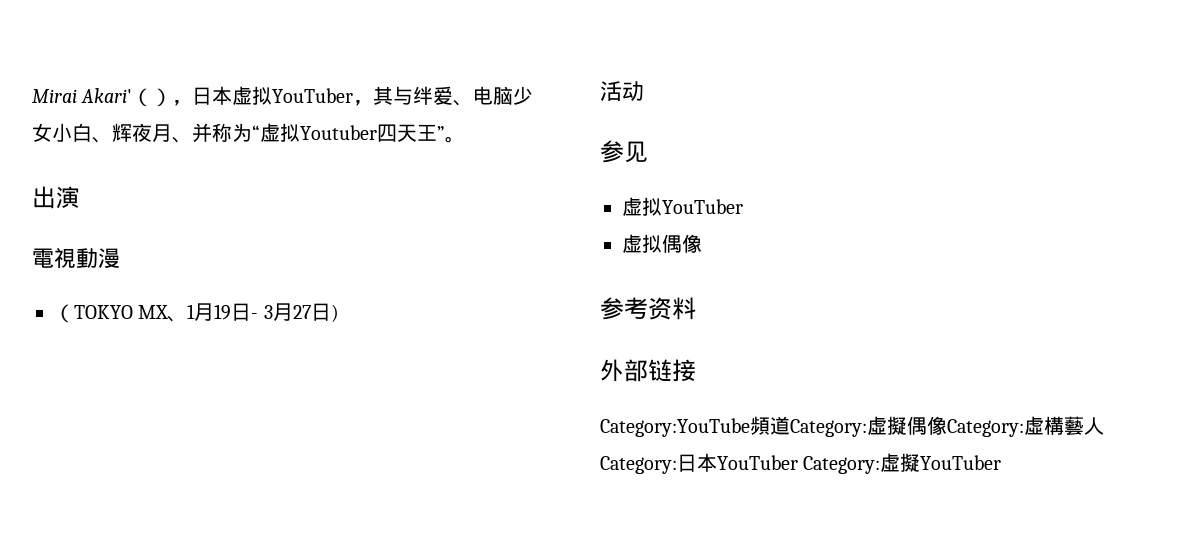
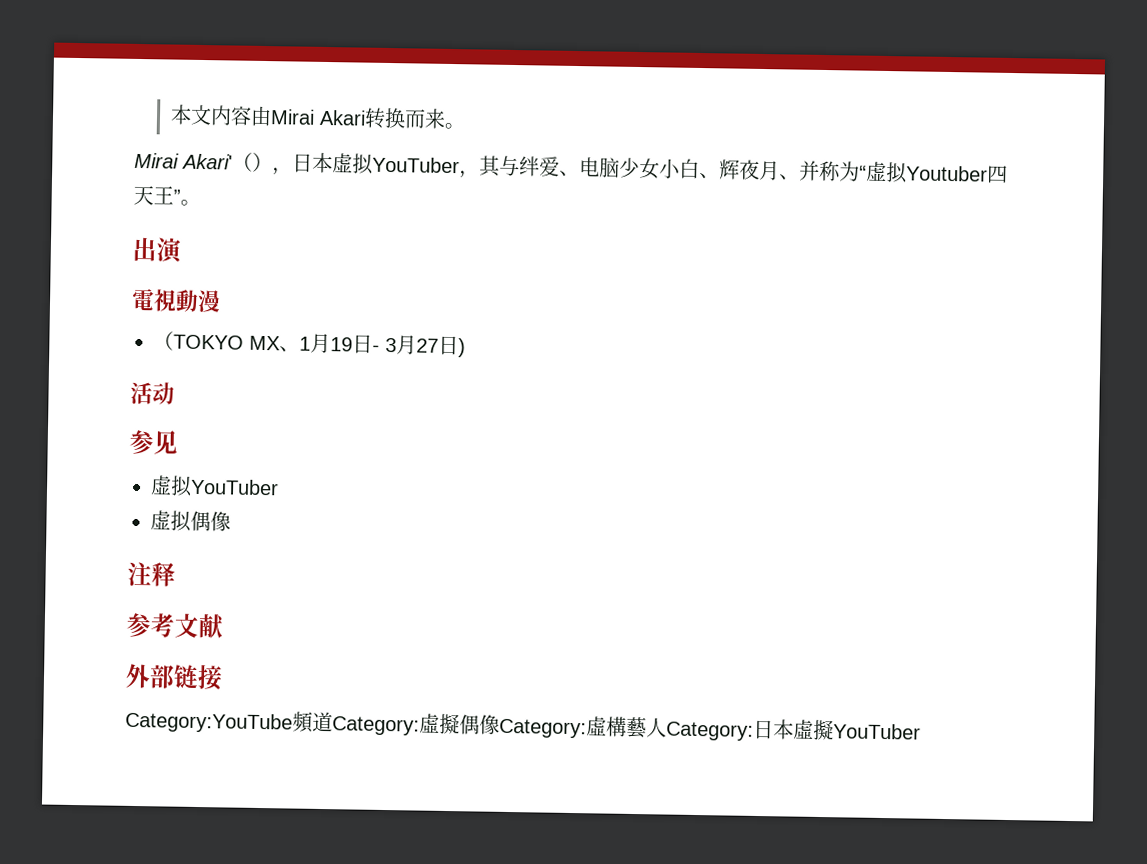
(32, 96) none -> [169,104,465,130] 本文内容由Mirai Akari转换而来。 //
(702, 243) none -> [127,561,176,587] // 注释
[648,297,696,320] 资料 -> [174,613,225,639] 文献
[717,455,881,474] YouTuber Category: -> (794, 729) none

